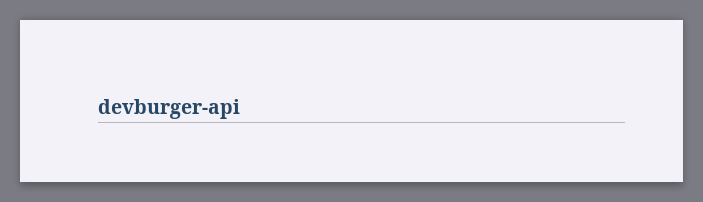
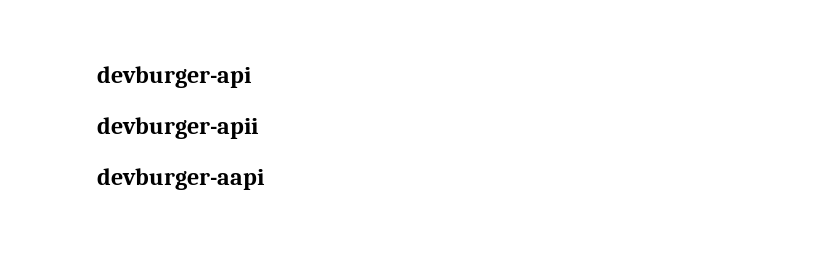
(240, 109) none -> [97,117,259,139] [97,168,265,190] // devburger-apii // devburger-aapi

